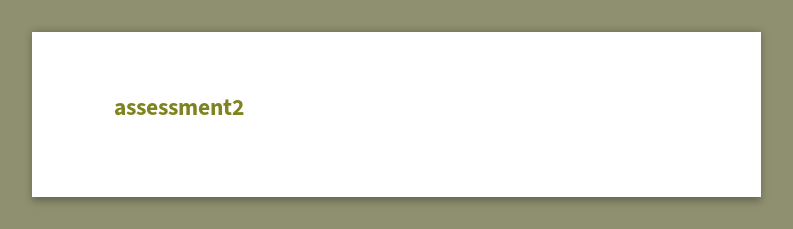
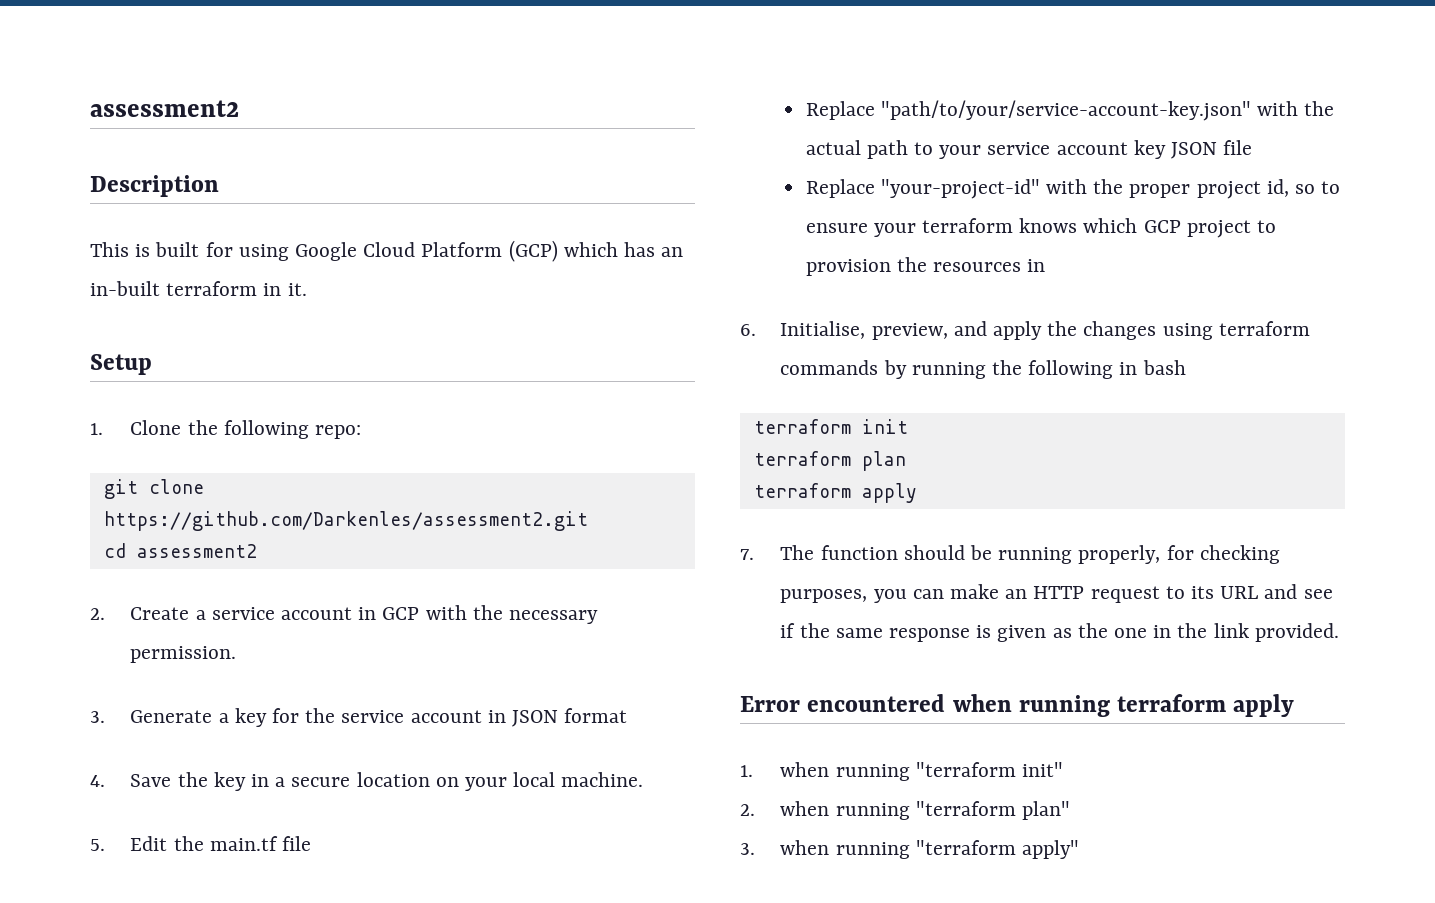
[114,99,244,116] assessment2 -> [90,100,239,117] [90,175,219,197] [90,240,684,262] [90,281,307,296] [90,354,152,375] [90,420,361,439] [103,479,204,499] [103,511,588,531] [103,543,257,558] [90,605,599,624] [130,646,237,663] [90,708,628,727] [90,772,644,791] [90,836,311,851] [805,100,1335,121] [805,140,1253,159] [805,179,1341,199] [805,218,1277,238] [805,257,1046,276] [740,321,1310,340] [780,360,1186,379] [753,419,908,434] [753,451,906,471] [753,483,917,503] [740,545,1280,564] [780,584,1333,603] [780,623,1339,642] [740,694,1295,717] [740,762,1063,781] [740,801,1070,820] [740,840,1079,859] assessment2 // Description // This is built for using Google Cloud Platform (GCP) which has an in-built terraform in it. // Setup // 1. Clone the following repo: // git clone https://github.com/Darkenles/assessment2.git // cd assessment2 // 2. Create a service account in GCP with the necessary permission. // 3. Generate a key for the service account in JSON format // 4. Save the key in a secure location on your local machine. // 5. Edit the main.tf file // Replace "path/to/your/service-account-key.json" with the actual path to your service account key JSON file // Replace "your-project-id" with the proper project id, so to ensure your terraform knows which GCP project to provision the resources in // 6. Initialise, preview, and apply the changes using terraform commands by running the following in bash // terraform init // terraform plan // terraform apply // 7. The function should be running properly, for checking purposes, you can make an HTTP request to its URL and see if the same response is given as the one in the link provided. // Error encountered when running terraform apply // 1. when running "terraform init" // 2. when running "terraform plan" // 3. when running "terraform apply"

